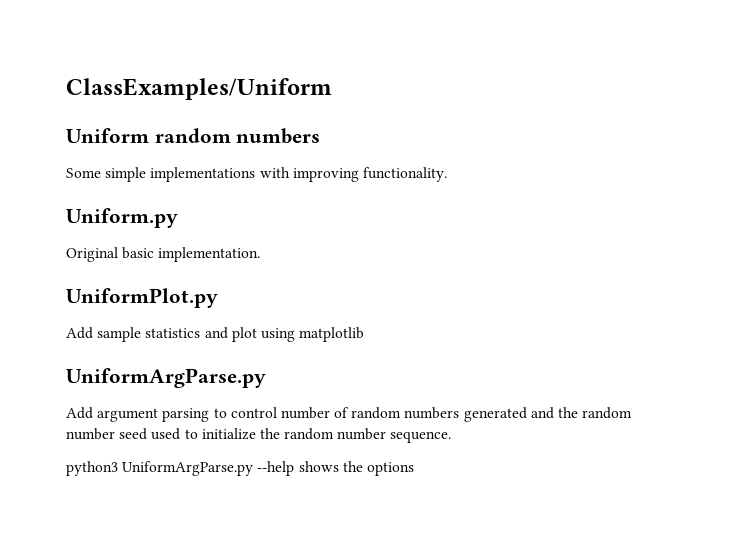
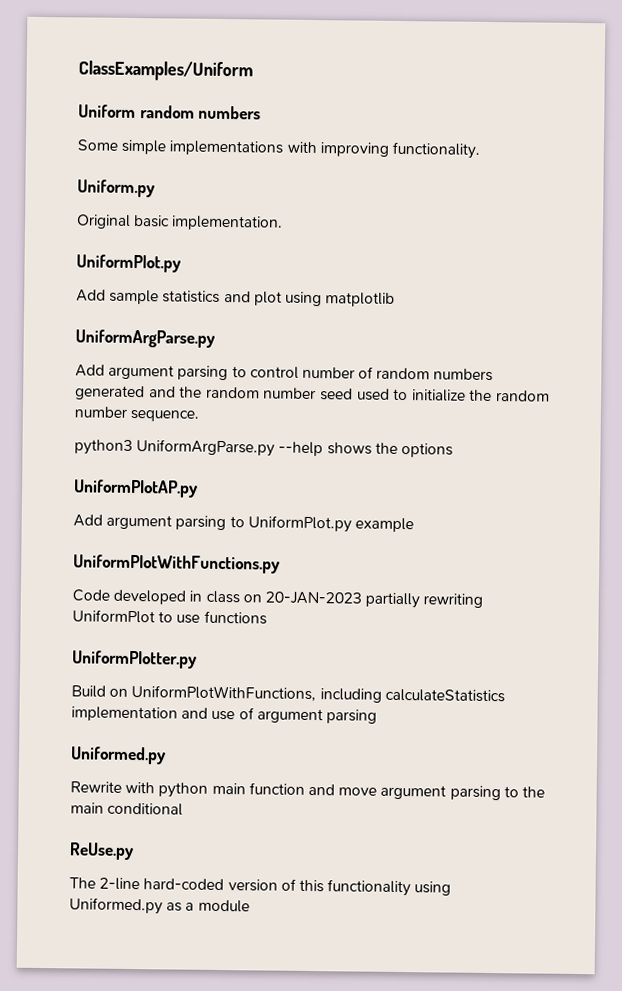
(414, 469) none -> [73,479,198,498] [73,514,414,533] [73,554,280,574] [72,589,484,609] [72,609,267,625] [72,650,197,669] [71,685,505,703] [71,706,377,724] [70,746,166,765] [70,781,545,801] [70,802,184,816] [69,842,134,861] [69,877,452,897] [69,897,250,915] // UniformPlotAP.py // Add argument parsing to UniformPlot.py example // UniformPlotWithFunctions.py // Code developed in class on 20-JAN-2023 partially rewriting UniformPlot to use functions // UniformPlotter.py // Build on UniformPlotWithFunctions, including calculateStatistics implementation and use of argument parsing // Uniformed.py // Rewrite with python main function and move argument parsing to the main conditional // ReUse.py // The 2-line hard-coded version of this functionality using Uniformed.py as a module

